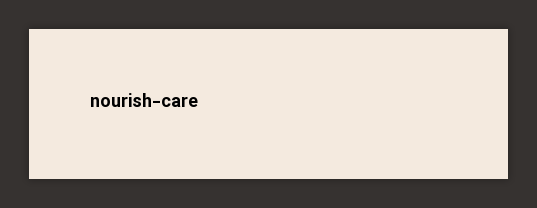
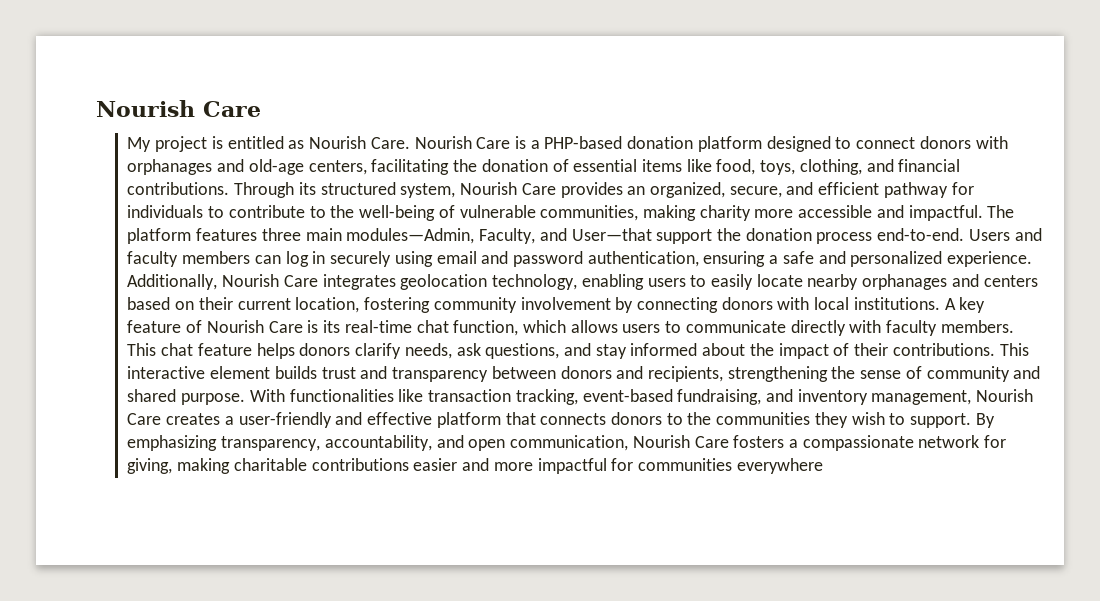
[90,93,198,107] nourish-care -> [96,100,261,117] [127,136,1008,152] [127,159,961,175] [127,182,974,198] [127,205,1015,221] [127,228,1042,244] [127,251,1033,267] [127,274,1038,290] [127,297,986,313] [127,320,1014,336] [127,343,1029,359] [127,366,1041,382] [127,389,1034,405] [127,412,995,428] [127,435,1007,451] [127,458,823,474] Nourish Care // My project is entitled as Nourish Care. Nourish Care is a PHP-based donation platform designed to connect donors with orphanages and old-age centers, facilitating the donation of essential items like food, toys, clothing, and financial contributions. Through its structured system, Nourish Care provides an organized, secure, and efficient pathway for individuals to contribute to the well-being of vulnerable communities, making charity more accessible and impactful. The platform features three main modules—Admin, Faculty, and User—that support the donation process end-to-end. Users and faculty members can log in securely using email and password authentication, ensuring a safe and personalized experience. Additionally, Nourish Care integrates geolocation technology, enabling users to easily locate nearby orphanages and centers based on their current location, fostering community involvement by connecting donors with local institutions. A key feature of Nourish Care is its real-time chat function, which allows users to communicate directly with faculty members. This chat feature helps donors clarify needs, ask questions, and stay informed about the impact of their contributions. This interactive element builds trust and transparency between donors and recipients, strengthening the sense of community and shared purpose. With functionalities like transaction tracking, event-based fundraising, and inventory management, Nourish Care creates a user-friendly and effective platform that connects donors to the communities they wish to support. By emphasizing transparency, accountability, and open communication, Nourish Care fosters a compassionate network for giving, making charitable contributions easier and more impactful for communities everywhere

